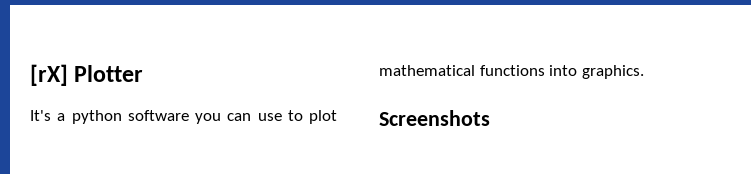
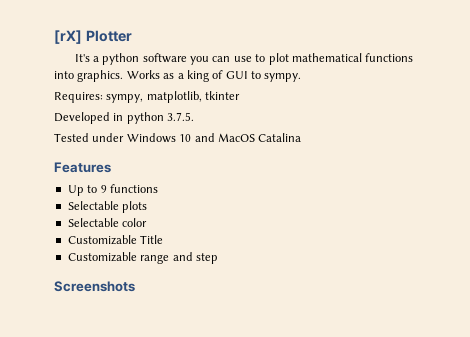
(644, 72) none -> [126,70,302,82] [54,91,241,103] [54,112,195,124] [54,133,302,143] [54,162,111,173] [67,184,158,196] [67,201,148,213] [67,218,148,227] [67,235,164,245] [67,252,218,264] Works as a king of GUI to sympy. // Requires: sympy, matplotlib, tkinter // Developed in python 3.7.5. // Tested under Windows 10 and MacOS Catalina // Features // Up to 9 functions // Selectable plots // Selectable color // Customizable Title // Customizable range and step

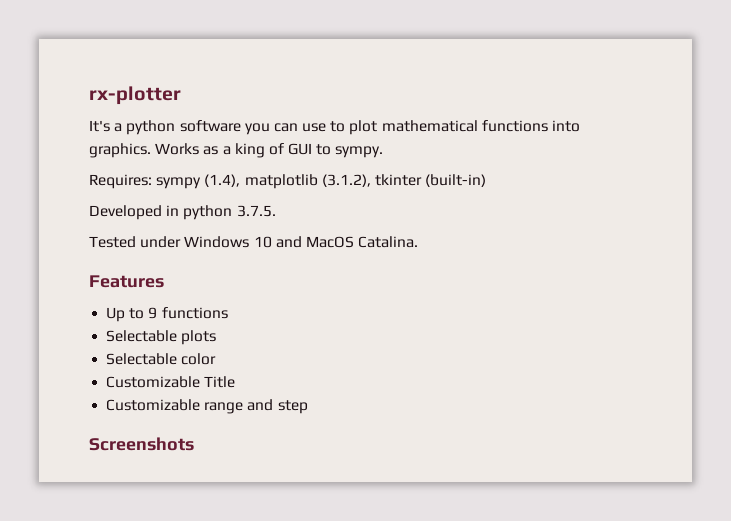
[54,30,132,44] [rX] Plotter -> [89,86,181,105] rx-plotter
[106,91,202,103] sympy, matplotlib, -> [156,174,371,189] sympy (1.4), matplotlib (3.1.2),
(241, 95) none -> [425,174,487,187] (built-in)
[258,133,302,142] Catalina -> [358,236,419,248] Catalina.

